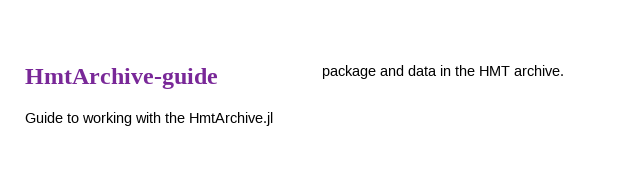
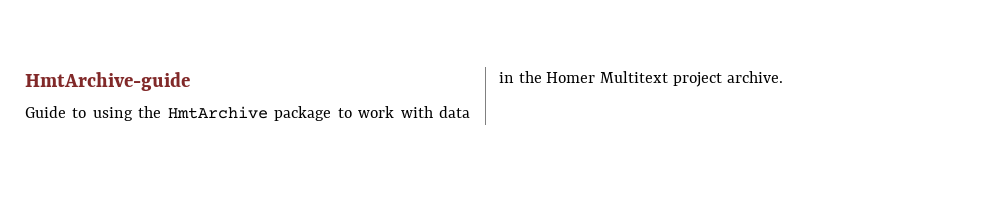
[82,112,273,126] [322,65,510,79] working with the HmtArchive.jl package and data in the HMT -> [92,106,471,121] [499,71,722,87] using the HmtArchive package to work with data in the Homer Multitext project

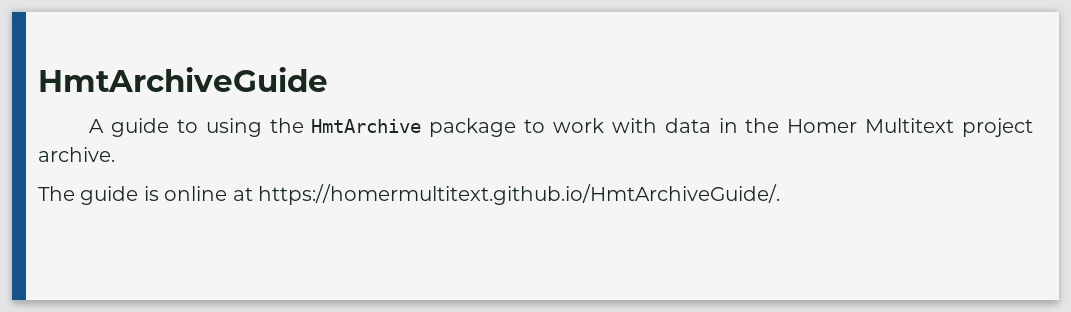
[25,72,190,91] [25,106,66,118] HmtArchive-guide // Guide -> [38,67,328,92] [89,118,170,137] HmtArchiveGuide // A guide
(783, 77) none -> [38,184,780,205] // The guide is online at https://homermultitext.github.io/HmtArchiveGuide/.

